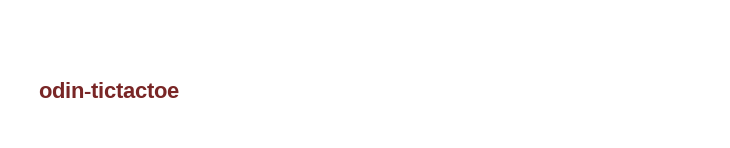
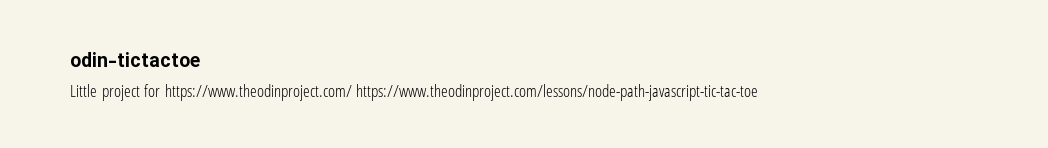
(179, 90) none -> [70,84,759,101] // Little project for https://www.theodinproject.com/ https://www.theodinproject.com/lessons/node-path-javascript-tic-tac-toe

